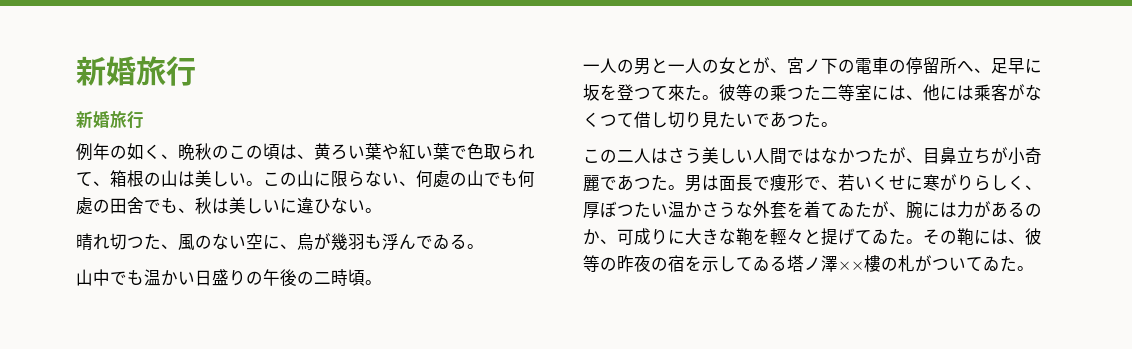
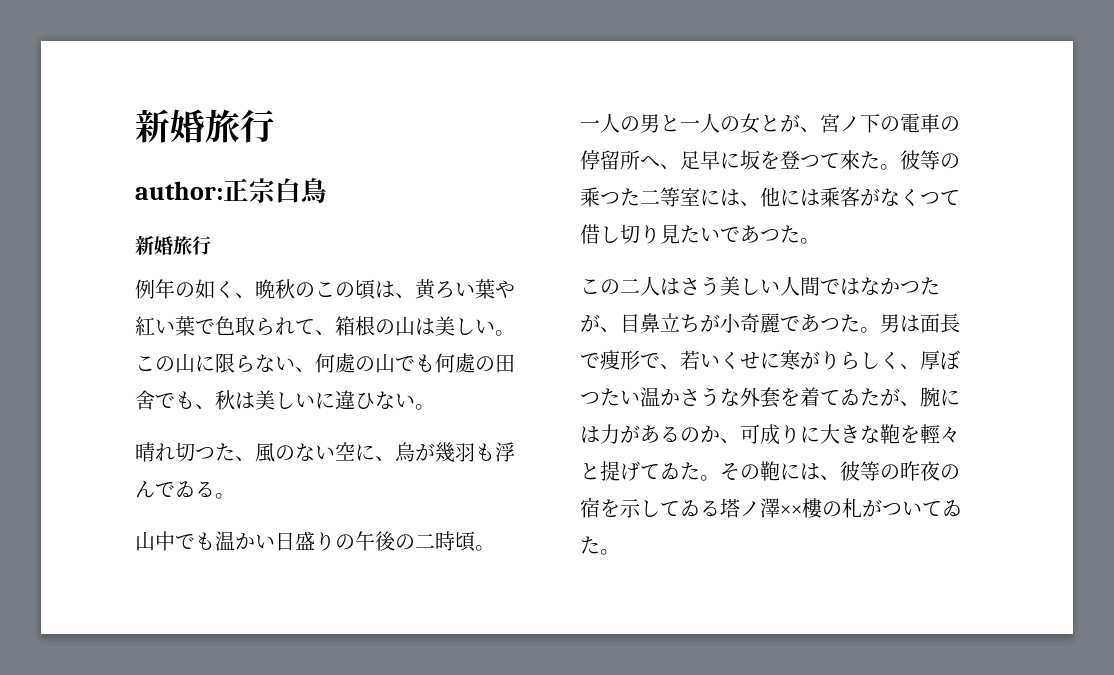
[76,56,196,86] 新婚旅行 -> [135,109,275,143] [135,178,327,204] 新婚旅行 // author:正宗白鳥

